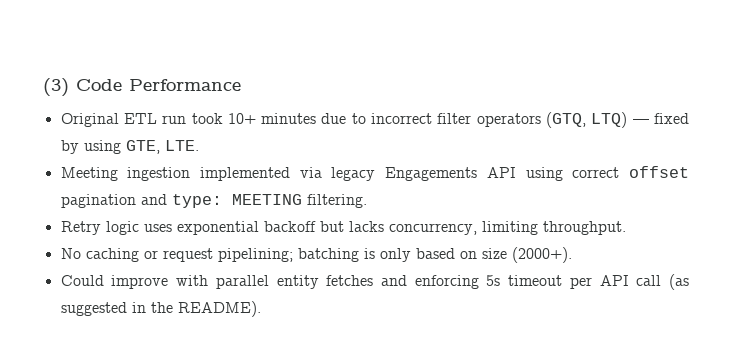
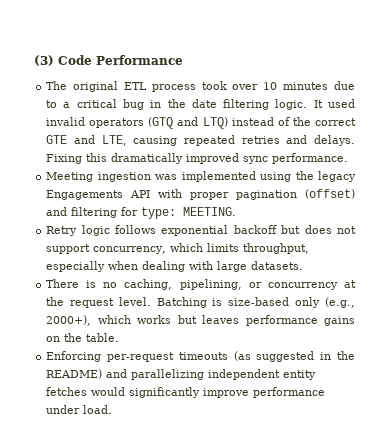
[60,112,689,128] [60,140,199,154] [60,166,689,181] [60,194,367,208] Original ETL run took 10+ minutes due to incorrect filter operators (GTQ, LTQ) — fixed by using GTE, LTE. // Meeting ingestion implemented via legacy Engagements API using correct offset pagination and type: MEETING filtering. -> [46,81,356,92] [46,99,355,110] [46,117,357,129] [46,135,355,146] [46,153,349,164] [46,171,356,182] [46,189,355,200] [46,207,237,219] The original ETL process took over 10 minutes due to a critical bug in the date filtering logic. It used invalid operators (GTQ and LTQ) instead of the correct GTE and LTE, causing repeated retries and delays. Fixing this dramatically improved sync performance. // Meeting ingestion was implemented using the legacy Engagements API with proper pagination (offset) and filtering for type: MEETING.
[143,224,172,232] uses -> [114,225,156,234] follows
[348,221,626,235] [60,247,572,263] [60,274,690,290] [60,301,261,317] lacks concurrency, limiting throughput. // No caching or request pipelining; batching is only based on size (2000+). // Could improve with parallel entity fetches and enforcing 5s timeout per API call (as suggested in the README). -> [304,225,356,234] [46,243,310,254] [46,261,304,272] [46,279,356,290] [46,297,355,308] [46,315,355,326] [46,333,120,342] [46,351,355,362] [46,369,317,380] [46,387,326,398] [46,405,113,414] does not support concurrency, which limits throughput, especially when dealing with large datasets. // There is no caching, pipelining, or concurrency at the request level. Batching is size-based only (e.g., 2000+), which works but leaves performance gains on the table. // Enforcing per-request timeouts (as suggested in the README) and parallelizing independent entity fetches would significantly improve performance under load.

